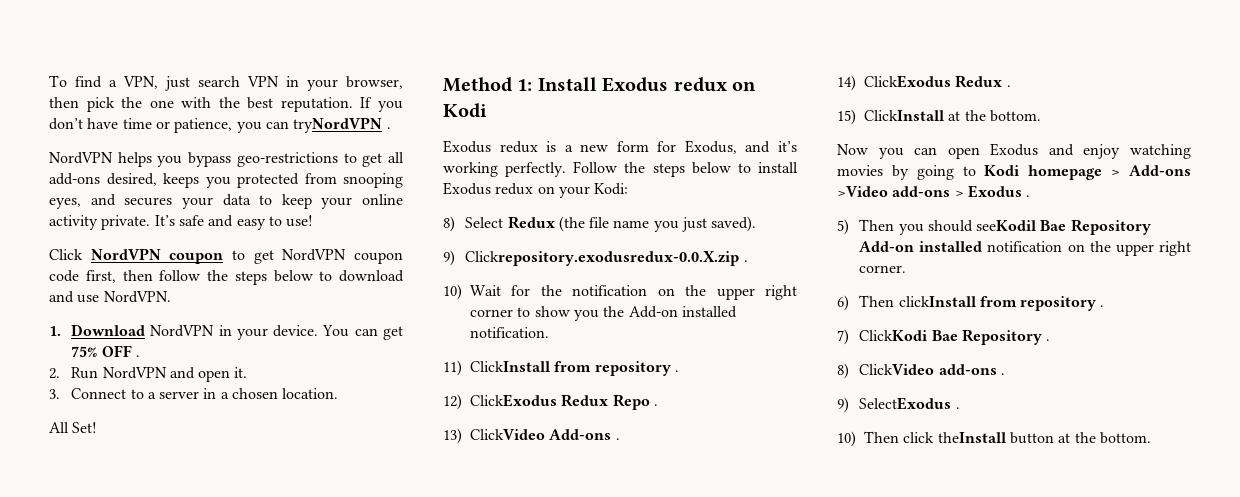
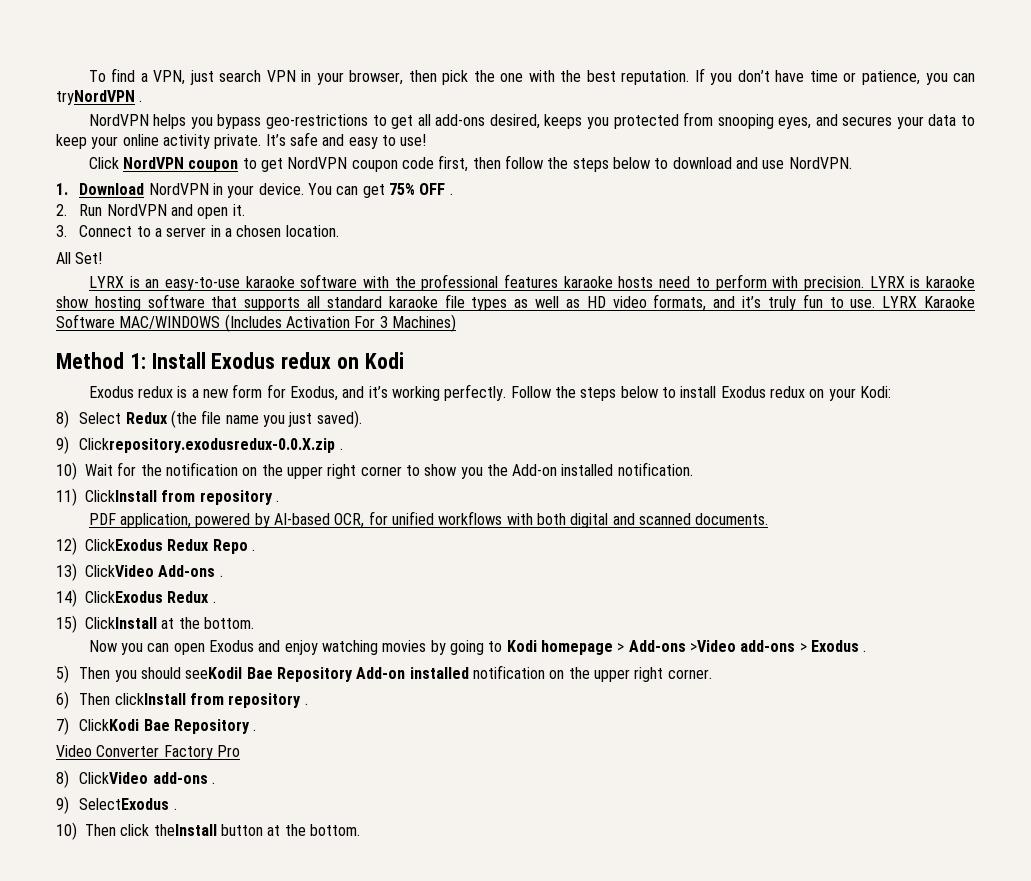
(98, 427) none -> [88,274,976,291] [56,294,976,311] [56,314,456,332] // LYRX is an easy-to-use karaoke software with the professional features karaoke hosts need to perform with precision. LYRX is karaoke show hosting software that supports all standard karaoke file types as well as HD video formats, and it’s truly fun to use. LYRX Karaoke Software MAC/WINDOWS (Includes Activation For 3 Machines)
(679, 371) none -> [88,511,769,528] // PDF application, powered by AI-based OCR, for unified workflows with both digital and scanned documents.
(1051, 340) none -> [56,745,240,760] // Video Converter Factory Pro

